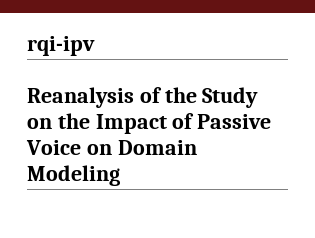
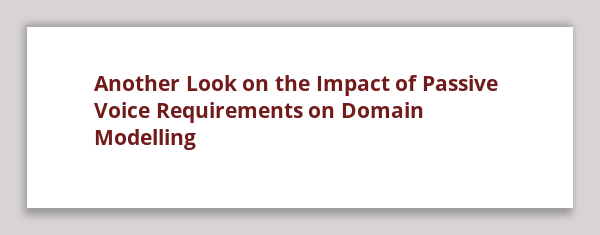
[27,36,95,56] [27,87,259,108] rqi-ipv // Reanalysis of the Study -> [94,75,238,91] Another Look
(81, 147) none -> [155,102,303,123] Requirements
[27,165,120,186] Modeling -> [94,129,196,150] Modelling

